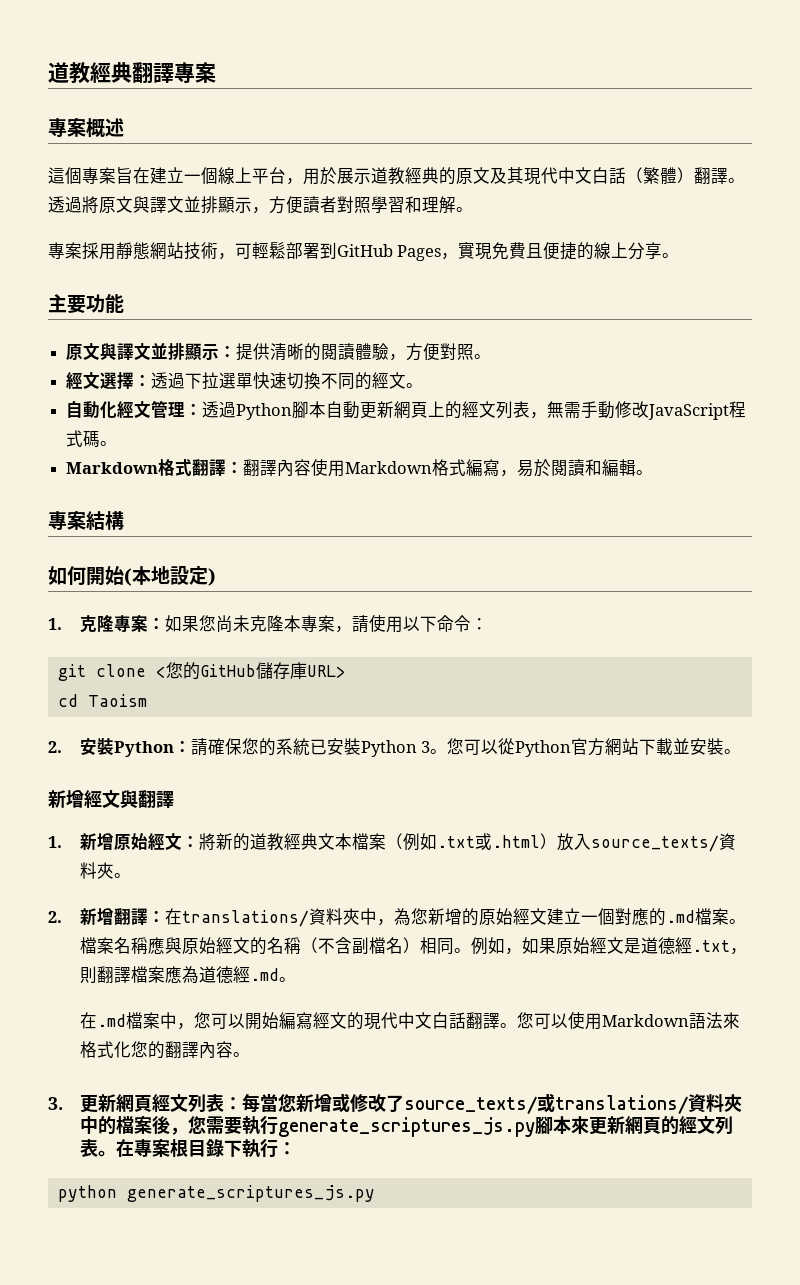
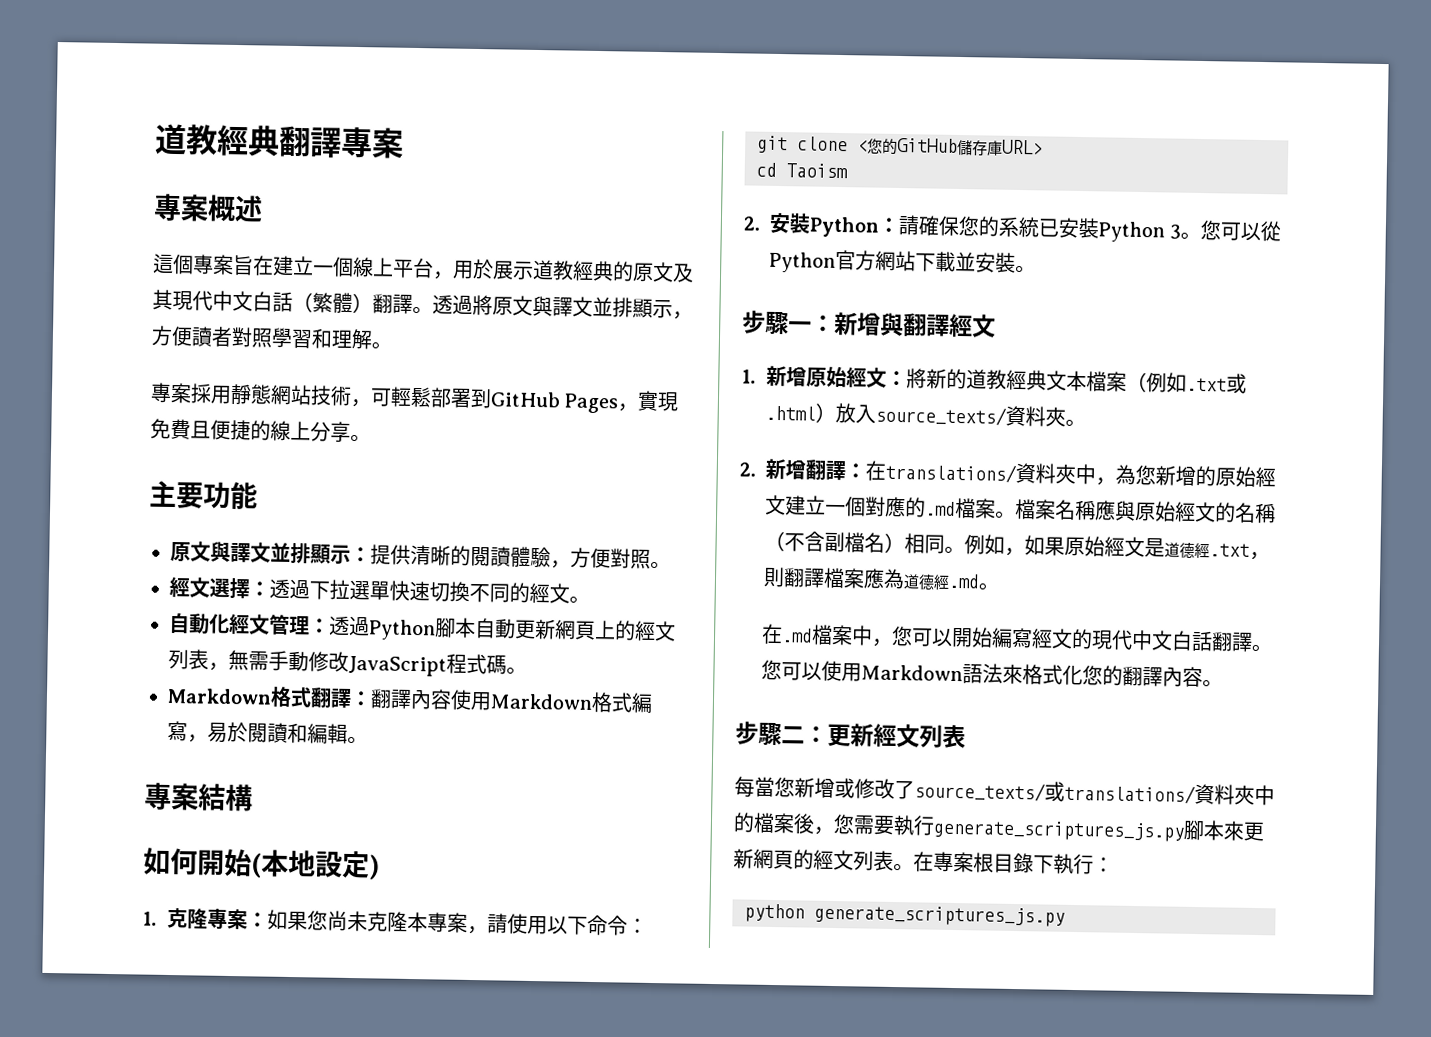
[48,790,120,808] 新增經文 -> [742,310,881,336] 步驟一：新增
(174, 799) none -> [949,313,996,338] 經文
[48,1094,242,1113] 3.更新網頁經文列表： -> [735,721,966,749] 步驟二：更新經文列表 //

